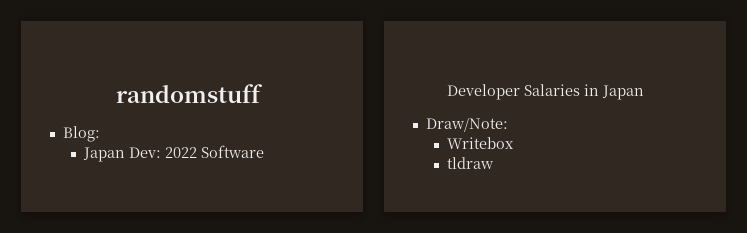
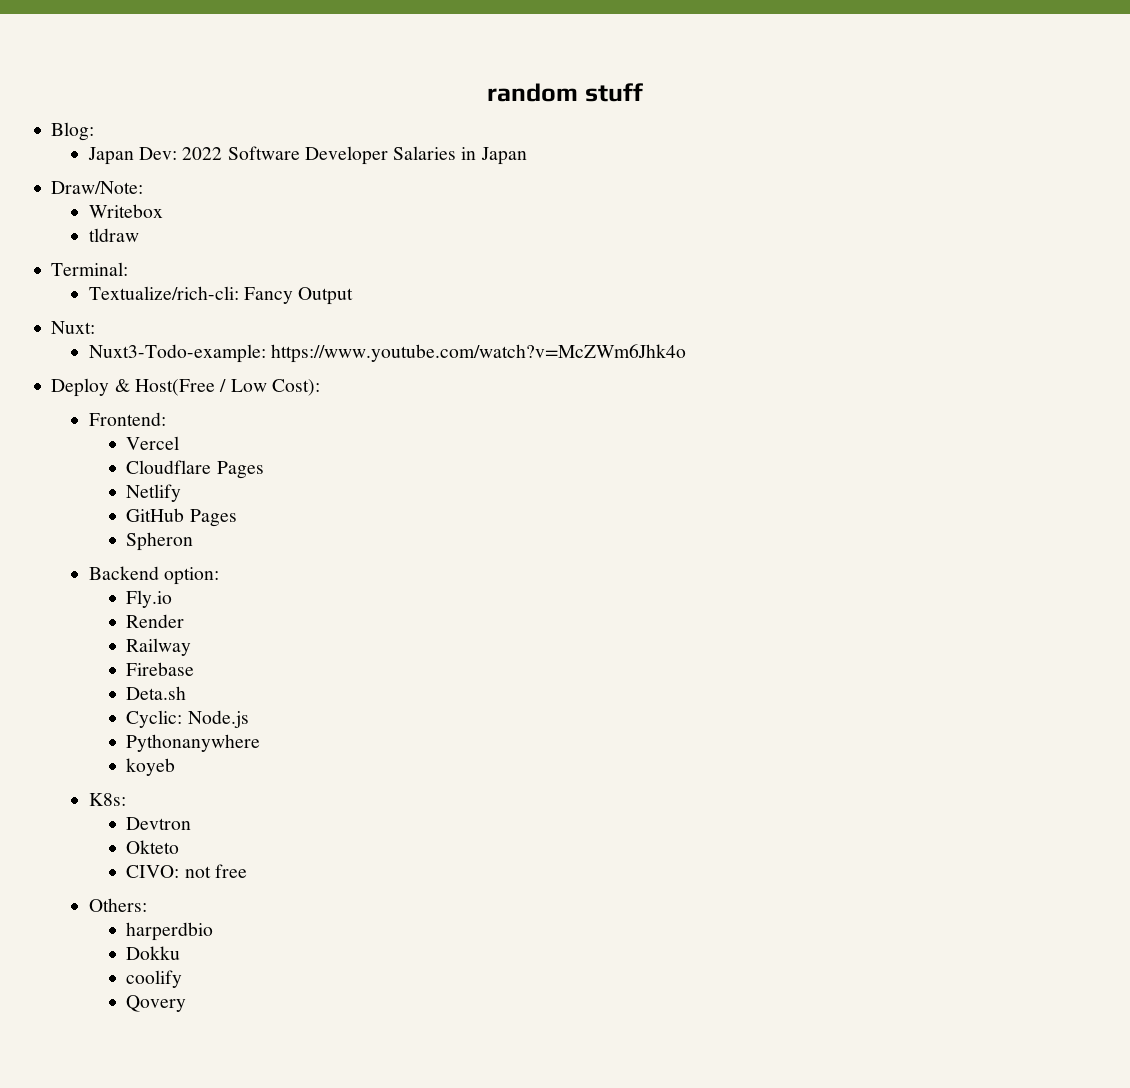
[115,84,263,103] randomstuff -> [487,83,643,102] random stuff
(494, 163) none -> [51,262,129,276] [88,286,354,305] [51,321,96,334] [88,344,687,363] [51,378,320,397] [88,412,166,426] [126,436,180,450] [126,460,264,479] [126,484,182,502] [126,508,237,527] [126,532,194,551] [88,566,220,585] [126,590,173,608] [126,614,185,628] [126,638,192,656] [126,662,195,676] [126,686,187,700] [126,710,249,728] [126,734,261,752] [126,758,176,776] [88,793,126,806] [126,817,192,830] [126,840,180,854] [126,864,247,878] [88,898,147,912] [126,922,214,941] [126,946,181,960] [126,970,183,988] [126,995,187,1012] // Terminal: // Textualize/rich-cli: Fancy Output // Nuxt: // Nuxt3-Todo-example: https://www.youtube.com/watch?v=McZWm6Jhk4o // Deploy & Host(Free / Low Cost): // Frontend: // Vercel // Cloudflare Pages // Netlify // GitHub Pages // Spheron // Backend option: // Fly.io // Render // Railway // Firebase // Deta.sh // Cyclic: Node.js // Pythonanywhere // koyeb // K8s: // Devtron // Okteto // CIVO: not free // Others: // harperdbio // Dokku // coolify // Qovery

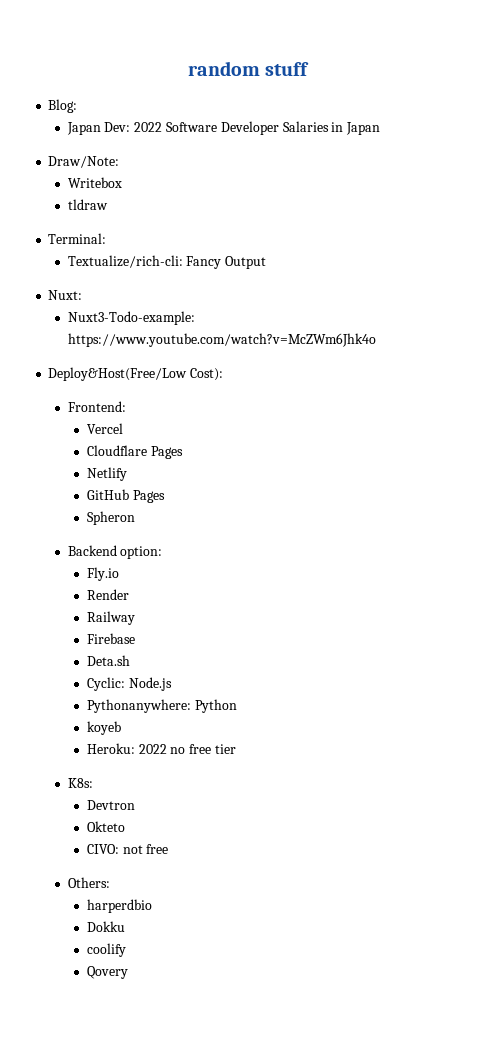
[51,378,267,397] Deploy & Host(Free / Low -> [48,367,188,381] Deploy&Host(Free/Low
[126,734,261,752] Pythonanywhere -> [86,699,237,713] Pythonanywhere: Python
(176, 767) none -> [86,743,237,754] // Heroku: 2022 no free tier

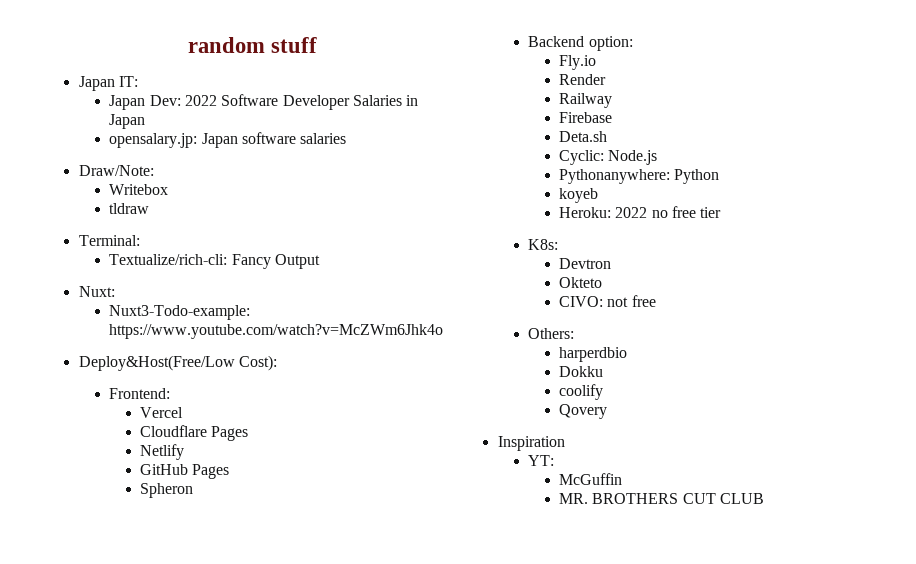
[48,99,78,113] Blog: -> [78,76,138,91] Japan IT:
(381, 128) none -> [109,132,347,148] // opensalary.jp: Japan software salaries
(128, 972) none -> [497,436,565,451] [528,455,555,466] [559,473,623,485] [559,493,764,504] // Inspiration // YT: // McGuffin // MR. BROTHERS CUT CLUB

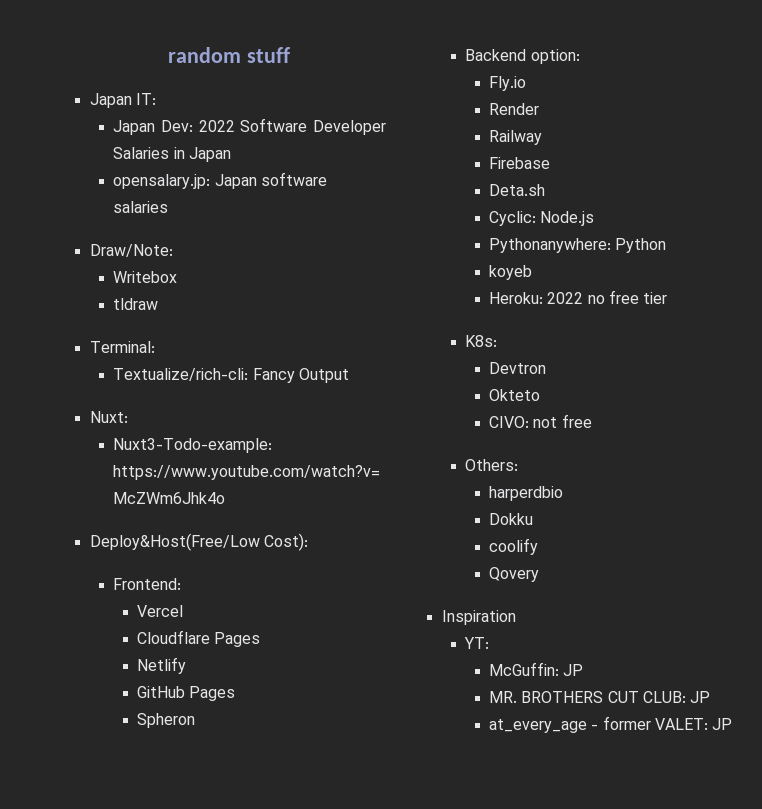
[559,473,623,485] McGuffin -> [488,662,584,676] McGuffin: JP
[719,493,764,504] CLUB -> [642,691,711,703] [488,716,733,733] CLUB: JP // at_every_age - former VALET: JP

